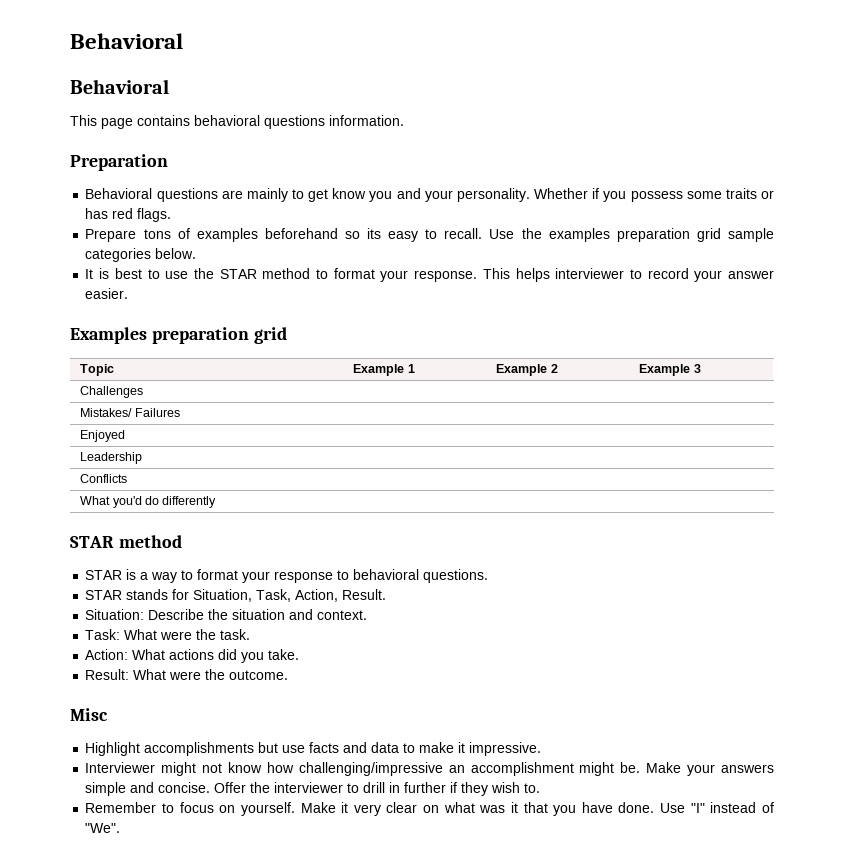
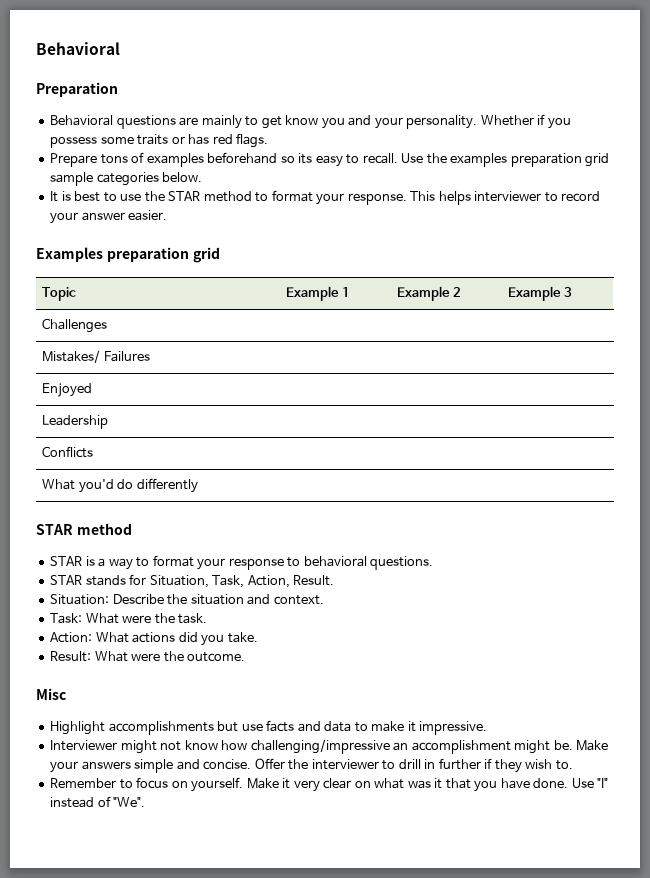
[70,33,183,49] [70,79,169,94] [70,115,404,129] Behavioral // Behavioral // This page contains behavioral questions information. -> [36,42,120,55] Behavioral

